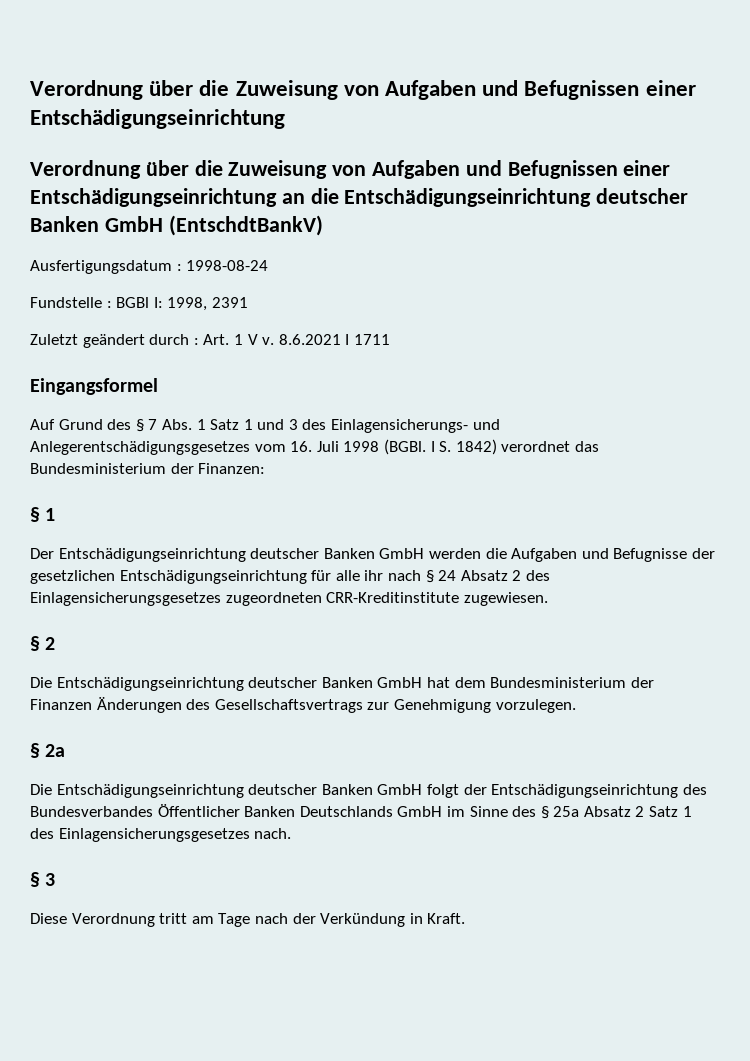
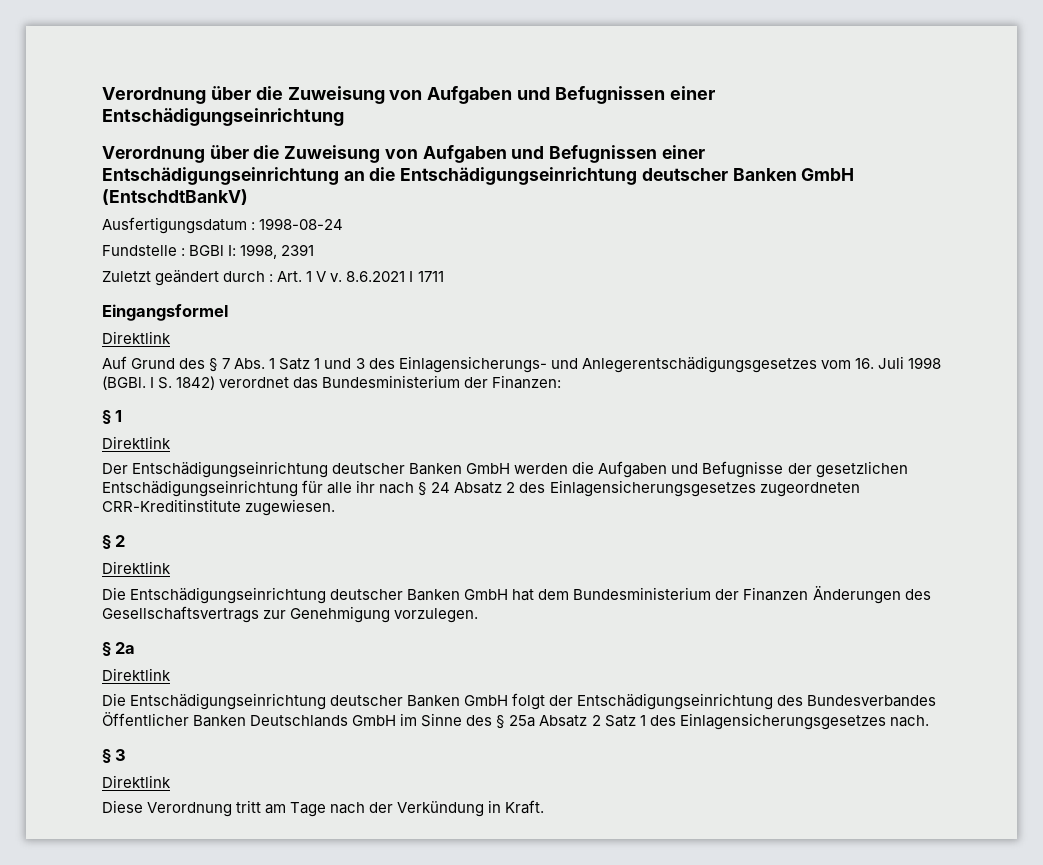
(158, 386) none -> [102,331,171,344] // Direktlink
(56, 514) none -> [102,436,171,449] // Direktlink
(56, 643) none -> [102,561,171,574] // Direktlink
(66, 750) none -> [102,668,171,681] // Direktlink
(56, 879) none -> [102,775,171,788] // Direktlink

